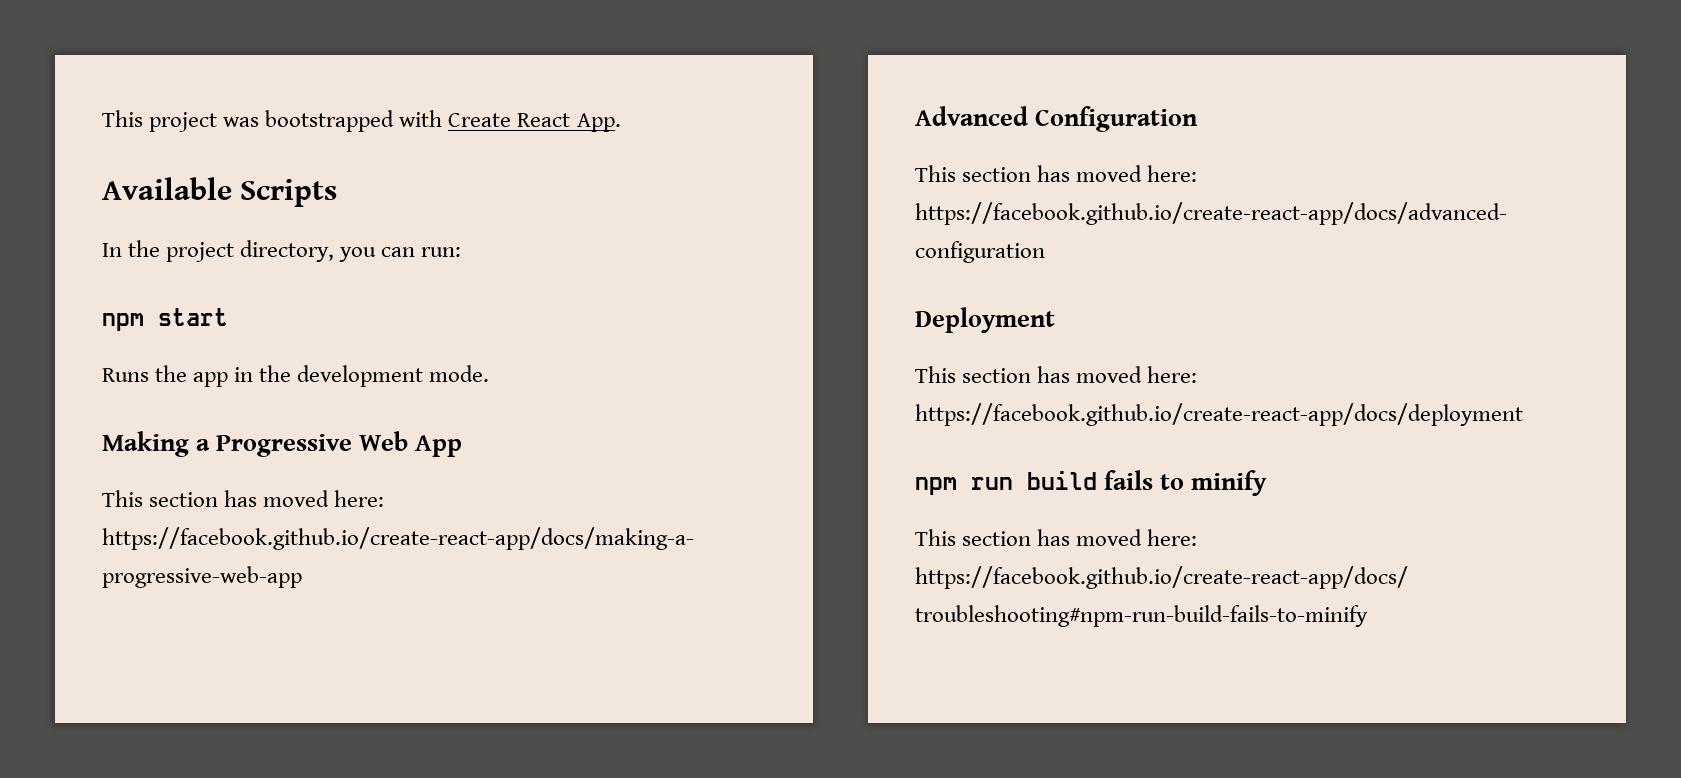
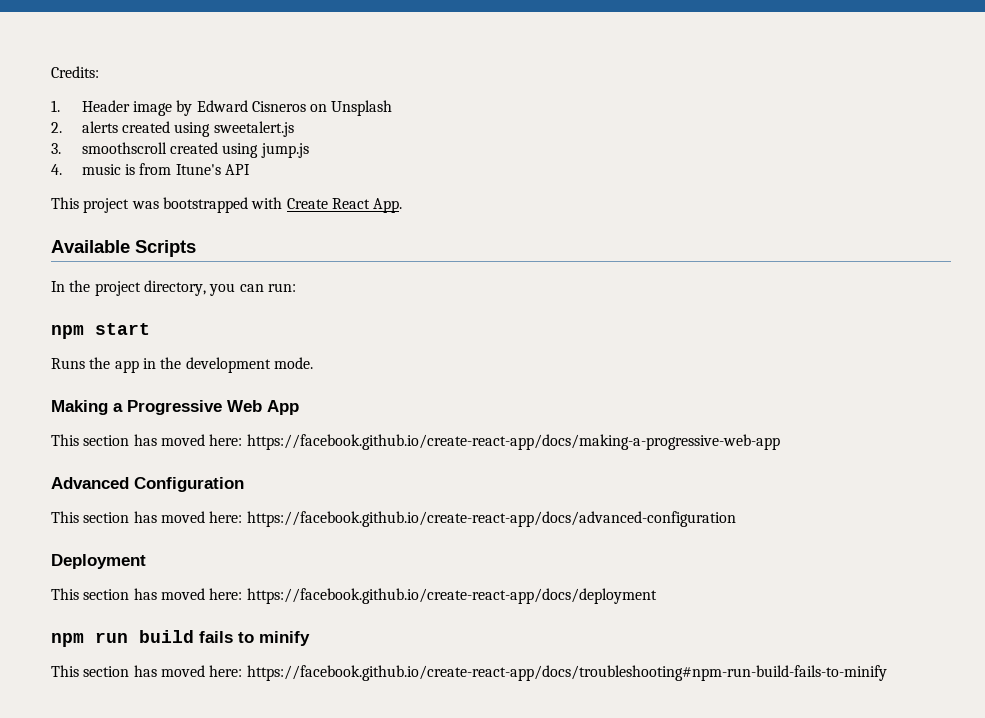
(102, 118) none -> [51,66,99,78] [51,100,393,116] [51,121,294,137] [51,142,309,158] [51,163,250,175] Credits: // 1. Header image by Edward Cisneros on Unsplash // 2. alerts created using sweetalert.js // 3. smoothscroll created using jump.js // 4. music is from Itune's API //

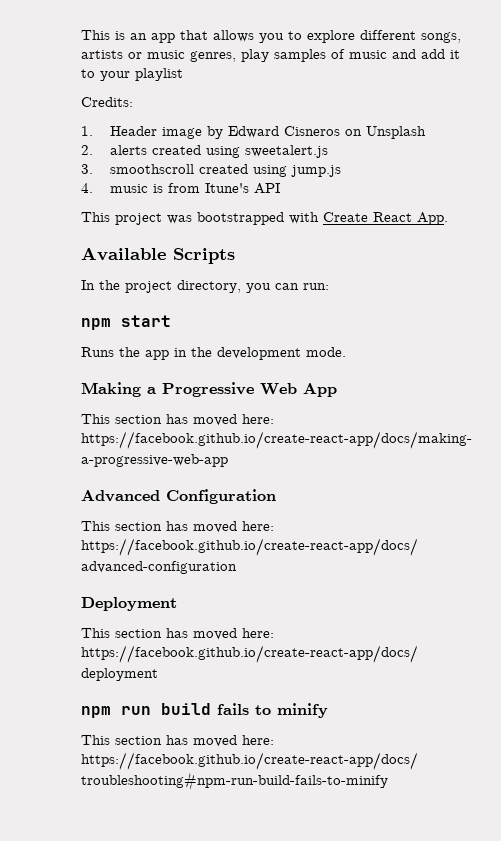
(51, 72) none -> [81,30,461,43] [81,49,460,62] [81,68,183,81] This is an app that allows you to explore different songs, artists or music genres, play samples of music and add it to your playlist //

